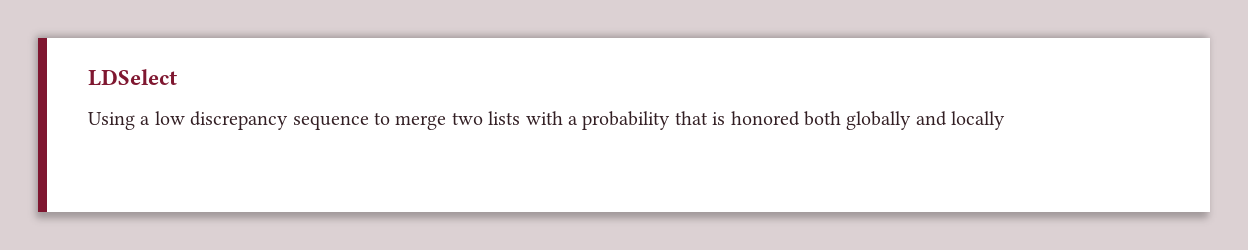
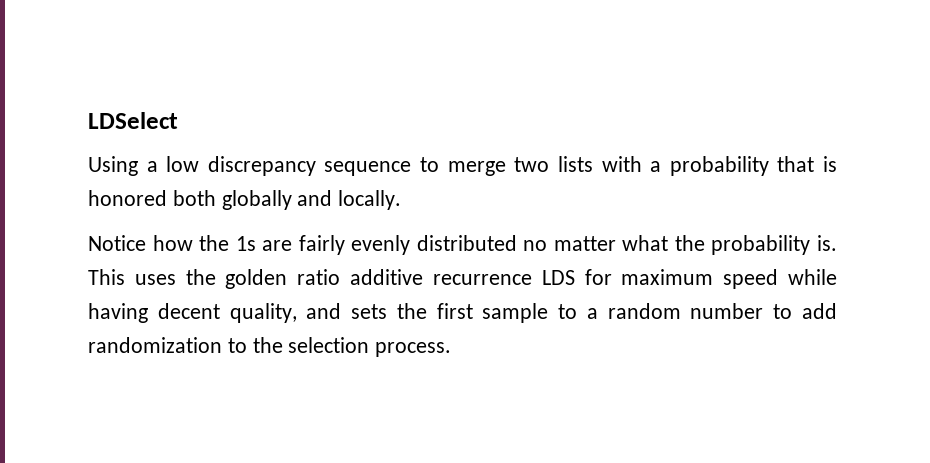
[951,111,1006,130] locally -> [338,190,402,210] [88,235,838,255] [88,269,838,289] [88,303,837,323] [88,337,452,357] locally. // Notice how the 1s are fairly evenly distributed no matter what the probability is. This uses the golden ratio additive recurrence LDS for maximum speed while having decent quality, and sets the first sample to a random number to add randomization to the selection process.

